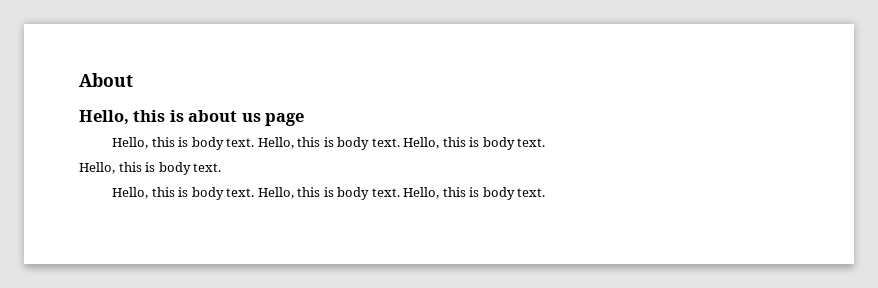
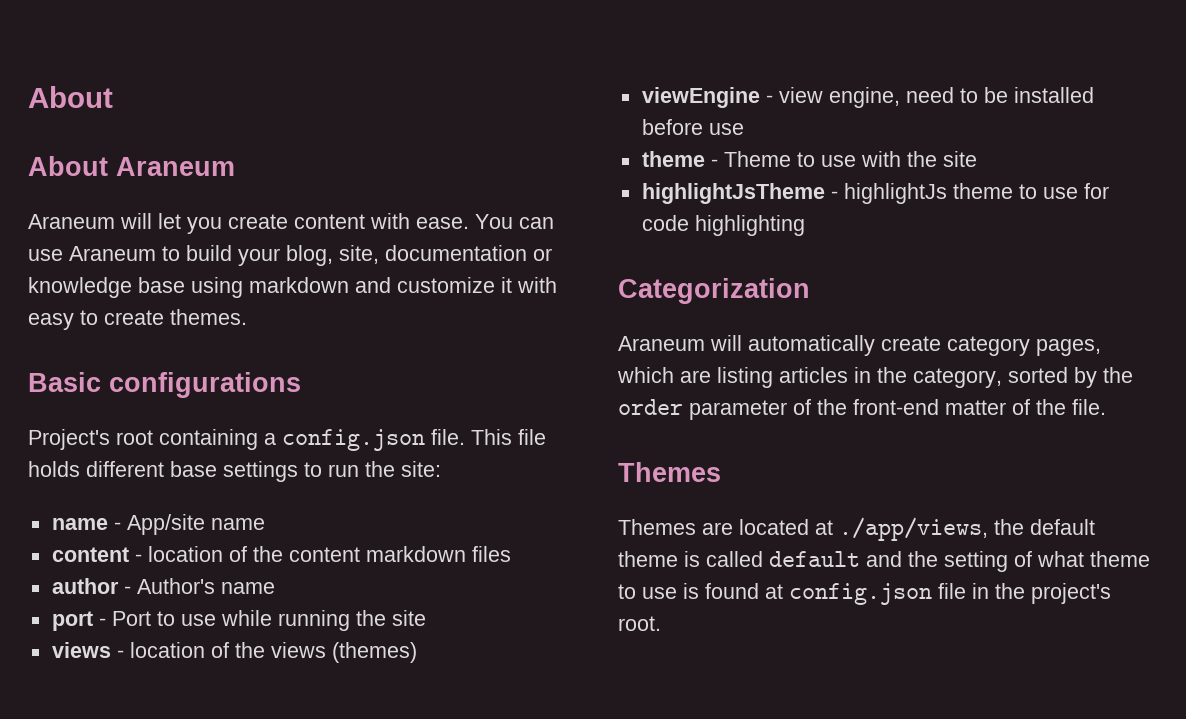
[79,110,305,126] [111,137,546,150] [79,162,222,175] [111,187,546,200] Hello, this is about us page // Hello, this is body text. Hello, this is body text. Hello, this is body text. // Hello, this is body text. // Hello, this is body text. Hello, this is body text. Hello, this is body text. -> [28,156,235,176] [28,213,554,234] [28,245,552,266] [28,277,557,298] [28,309,247,330] [28,372,301,398] [28,429,546,451] [28,461,441,482] [51,514,265,535] [51,546,511,562] [51,578,275,594] [51,610,426,631] [51,642,417,663] [641,87,1094,108] [641,119,744,135] [641,151,977,167] [641,183,1109,204] [641,215,805,236] [618,278,810,304] [618,335,1101,356] [617,367,1133,388] [618,399,1106,420] [618,462,721,482] [618,517,1095,541] [618,551,1150,572] [618,583,1111,605] [618,616,661,631] About Araneum // Araneum will let you create content with ease. You can use Araneum to build your blog, site, documentation or knowledge base using markdown and customize it with easy to create themes. // Basic configurations // Project's root containing a config.json file. This file holds different base settings to run the site: // name - App/site name // content - location of the content markdown files // author - Author's name // port - Port to use while running the site // views - location of the views (themes) // viewEngine - view engine, need to be installed before use // theme - Theme to use with the site // highlightJsTheme - highlightJs theme to use for code highlighting // Categorization // Araneum will automatically create category pages, which are listing articles in the category, sorted by the order parameter of the front-end matter of the file. // Themes // Themes are located at ./app/views, the default theme is called default and the setting of what theme to use is found at config.json file in the project's root.

